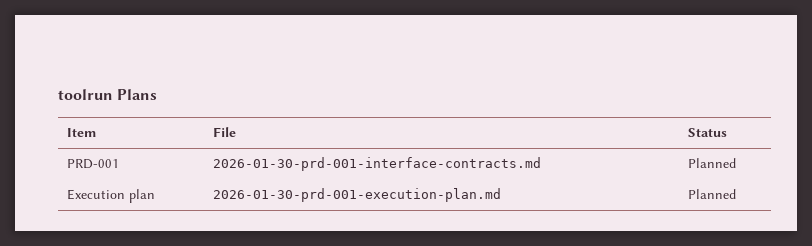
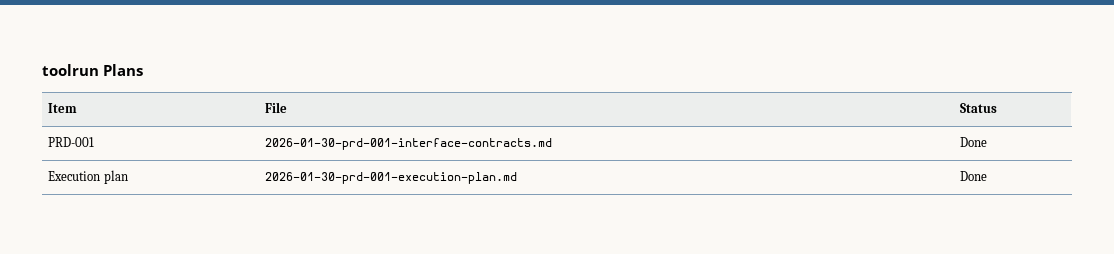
[687,158,736,168] Planned -> [960,137,988,147] Done
[687,189,736,199] Planned -> [960,171,988,181] Done

